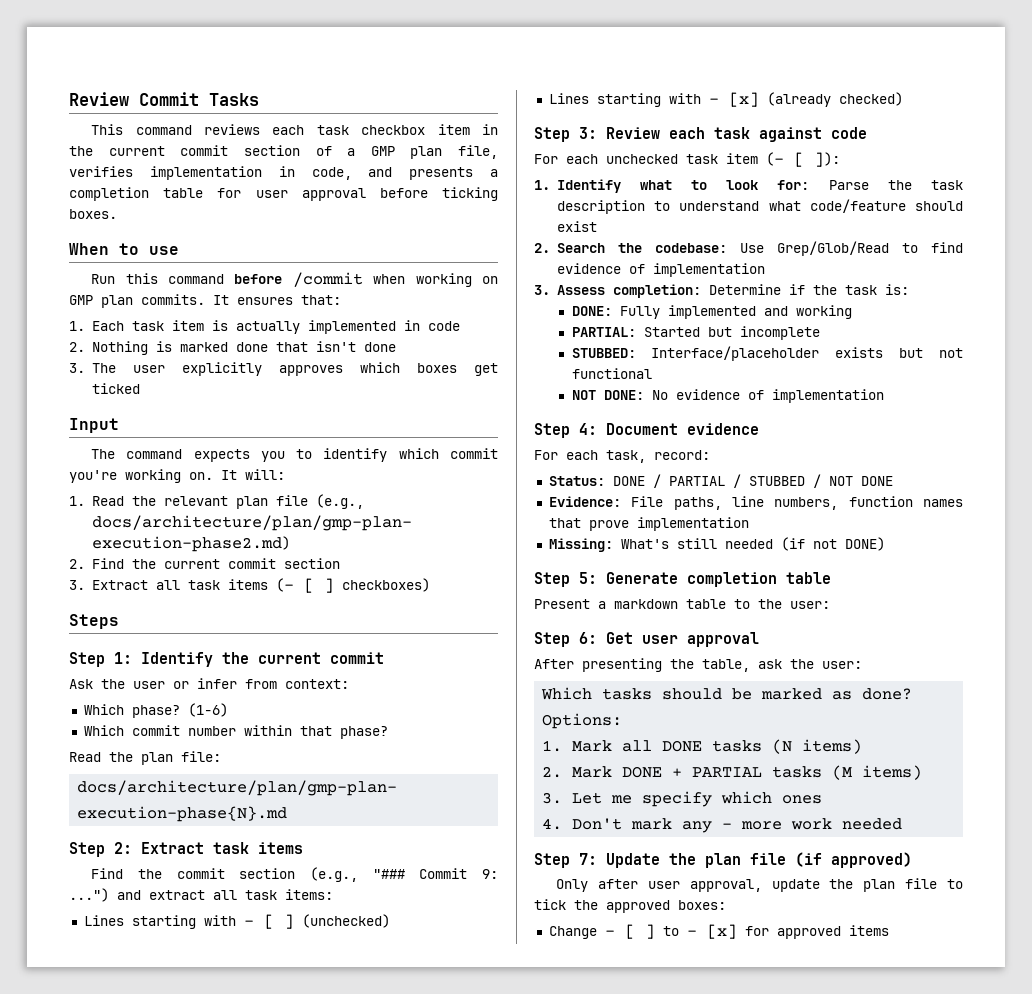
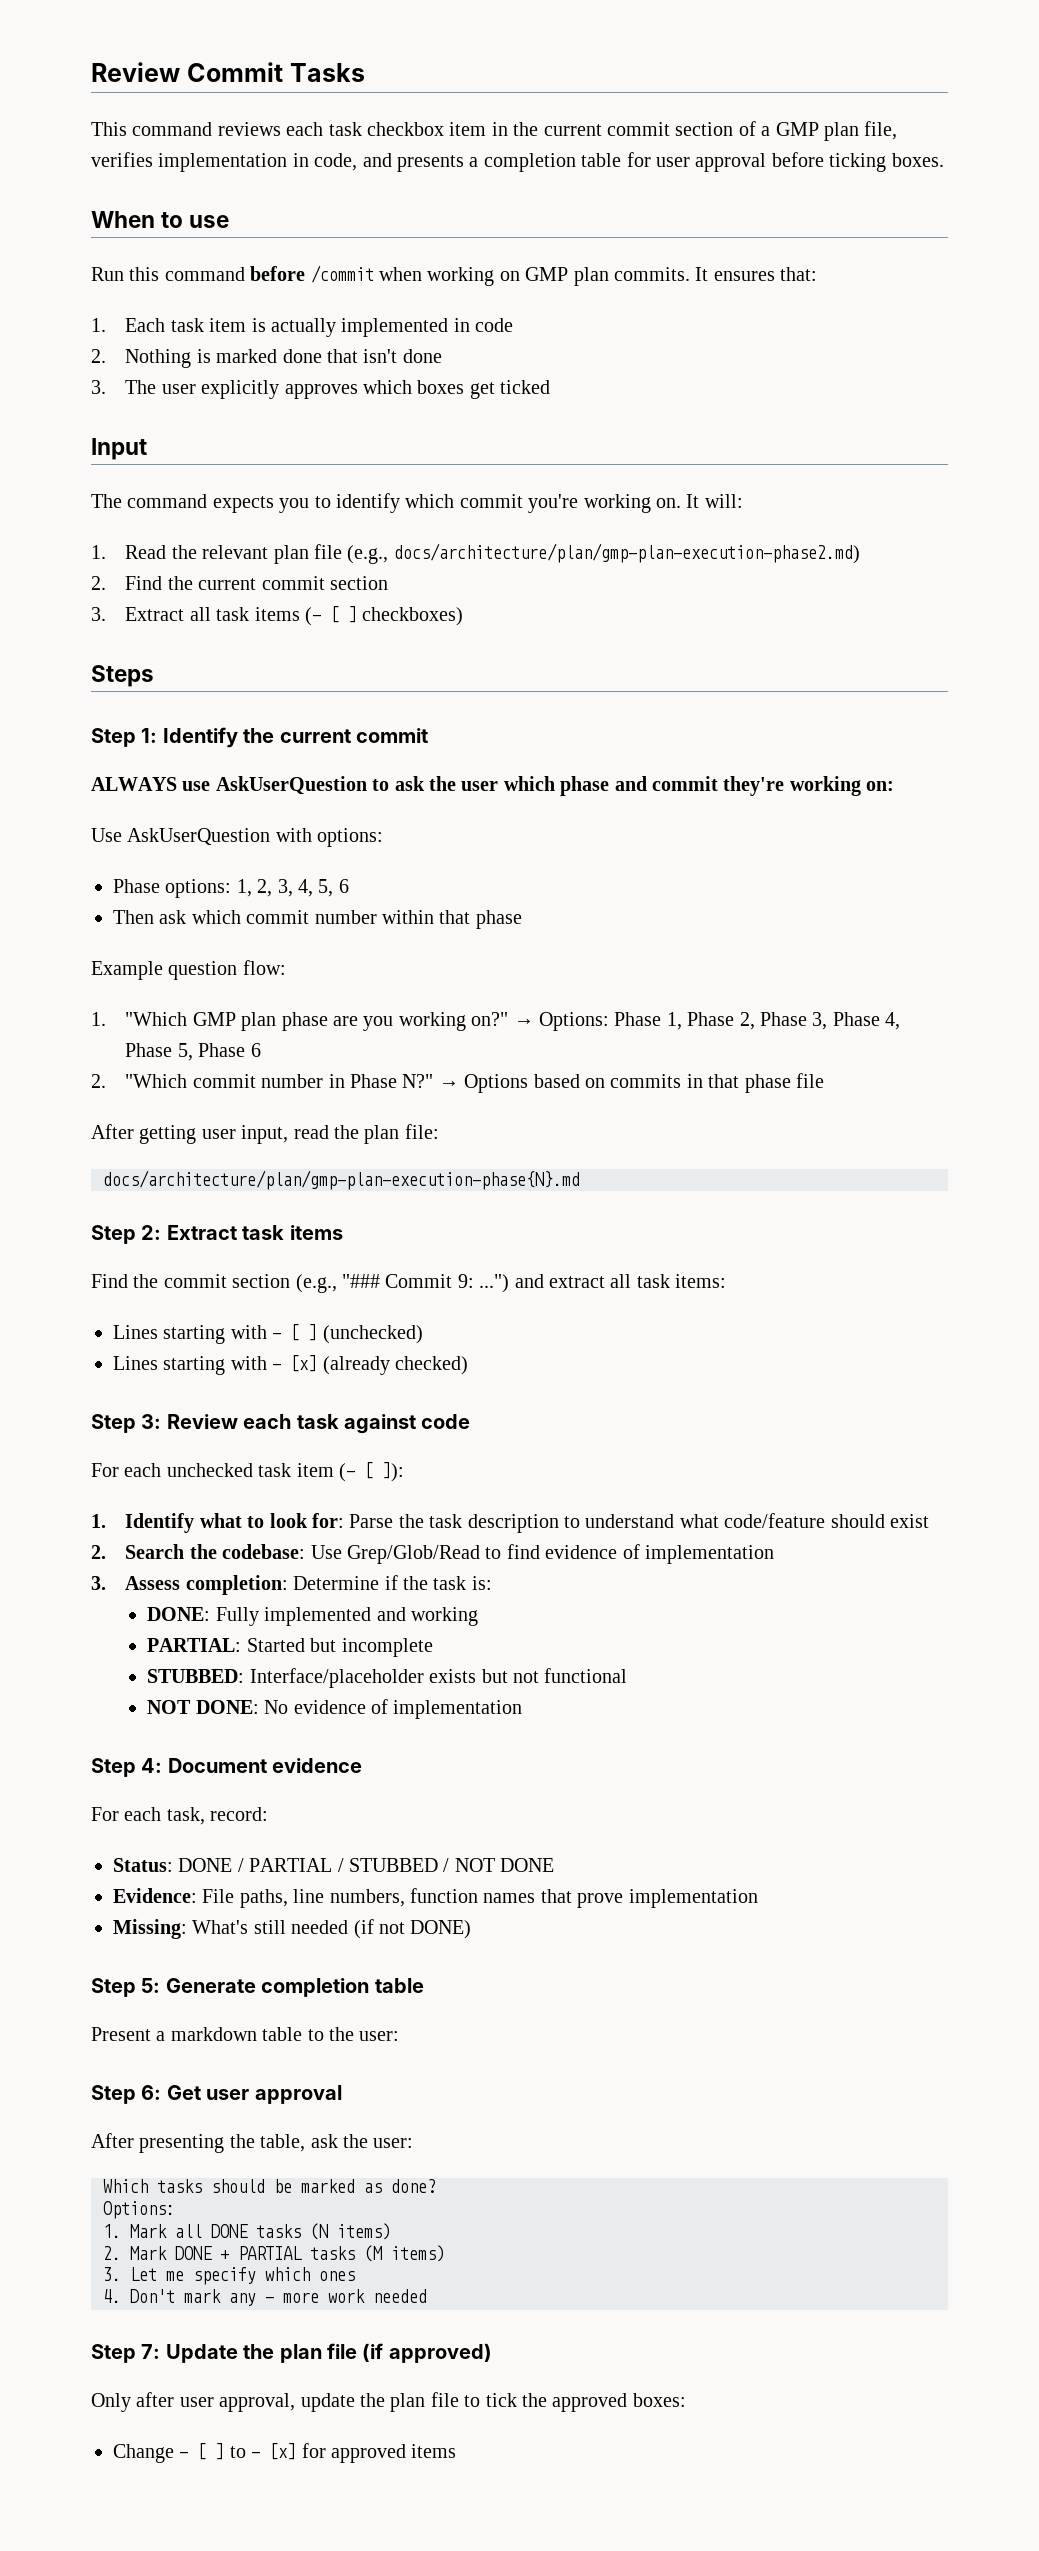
[69,678,349,689] [83,703,228,718] [83,725,388,739] [69,752,101,762] Ask the user or infer from context: // Which phase? (1-6) // Which commit number within that phase? // Read -> [91,776,895,796] [91,828,384,847] [113,879,349,898] [113,910,522,929] [91,960,286,980] [91,1012,901,1031] [125,1043,261,1061] [91,1073,824,1093] [91,1124,329,1144] ALWAYS use AskUserQuestion to ask the user which phase and commit they're working on: // Use AskUserQuestion with options: // Phase options: 1, 2, 3, 4, 5, 6 // Then ask which commit number within that phase // Example question flow: // 1. "Which GMP plan phase are you working on?" → Options: Phase 1, Phase 2, Phase 3, Phase 4, Phase 5, Phase 6 // 2. "Which commit number in Phase N?" → Options based on commits in that phase file // After getting user input, read

